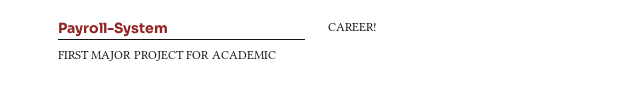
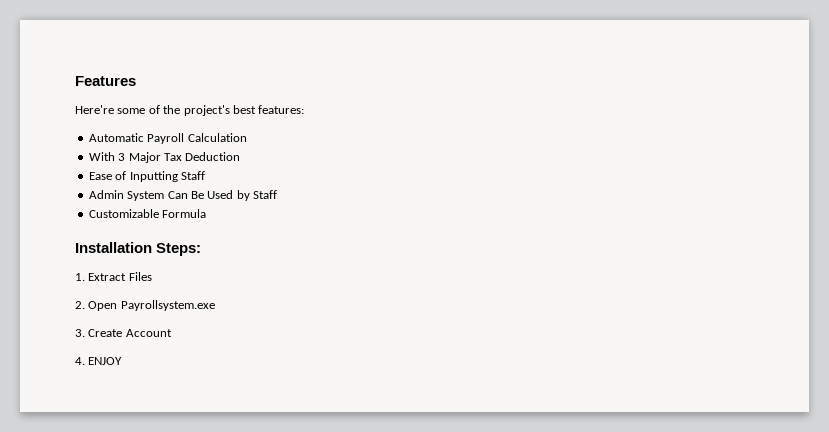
[58,22,168,37] [58,50,276,61] [328,22,377,32] Payroll-System // FIRST MAJOR PROJECT FOR ACADEMIC CAREER! -> [75,76,136,86] [75,105,305,116] [88,133,247,144] [88,152,241,163] [88,171,205,182] [88,190,277,201] [88,209,207,218] [75,242,202,256] [75,272,152,281] [75,300,215,311] [75,329,172,337] [75,357,123,365] Features // Here're some of the project's best features: // Automatic Payroll Calculation // With 3 Major Tax Deduction // Ease of Inputting Staff // Admin System Can Be Used by Staff // Customizable Formula // Installation Steps: // 1. Extract Files // 2. Open Payrollsystem.exe // 3. Create Account // 4. ENJOY

